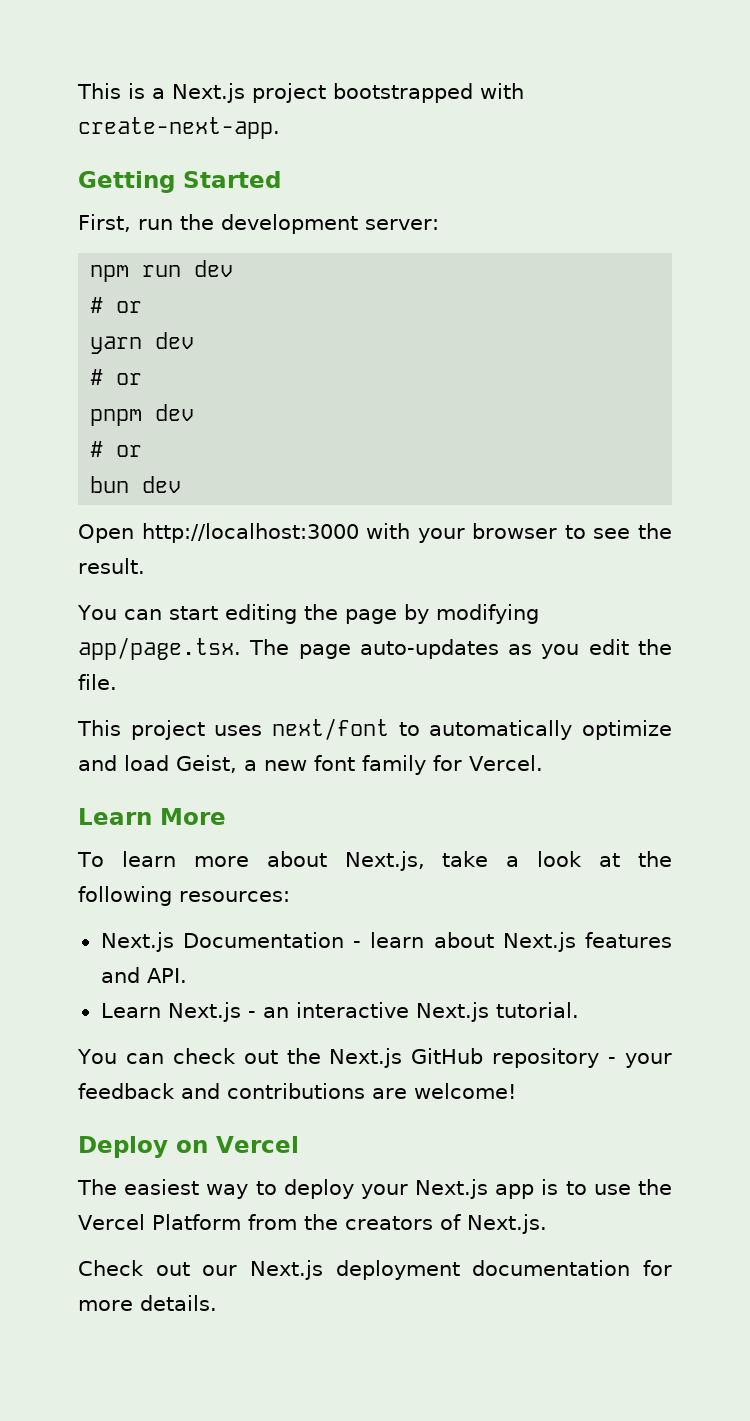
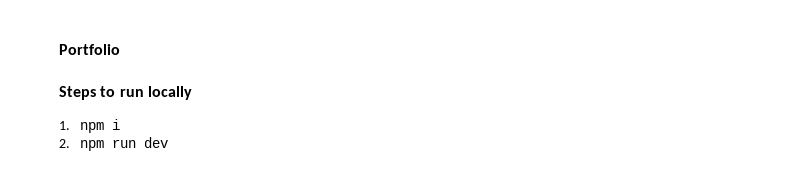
[77,83,524,103] [78,117,280,139] [78,171,281,193] [78,214,439,234] [90,260,234,282] [90,297,143,313] [90,332,195,354] [90,369,143,385] [90,404,195,426] [90,441,143,457] [90,476,182,493] [78,523,672,543] [78,558,145,574] [77,604,539,624] [78,637,672,660] [78,674,117,690] [77,718,672,740] [78,755,543,775] [78,808,226,825] [77,851,672,871] [78,886,290,906] [100,932,672,952] [100,967,187,983] [100,1002,579,1022] [77,1048,672,1068] [78,1083,516,1099] [78,1136,299,1158] [77,1179,672,1199] [78,1214,547,1234] [78,1260,672,1280] [78,1295,217,1311] This is a Next.js project bootstrapped with create-next-app. // Getting Started // First, run the development server: // npm run dev // # or // yarn dev // # or // pnpm dev // # or // bun dev // Open http://localhost:3000 with your browser to see the result. // You can start editing the page by modifying app/page.tsx. The page auto-updates as you edit the file. // This project uses next/font to automatically optimize and load Geist, a new font family for Vercel. // Learn More // To learn more about Next.js, take a look at the following resources: // Next.js Documentation - learn about Next.js features and API. // Learn Next.js - an interactive Next.js tutorial. // You can check out the Next.js GitHub repository - your feedback and contributions are welcome! // Deploy on Vercel // The easiest way to deploy your Next.js app is to use the Vercel Platform from the creators of Next.js. // Check out our Next.js deployment documentation for more details. -> [59,44,120,55] [59,86,192,100] [59,119,120,133] [59,137,168,151] Portfolio // Steps to run locally // 1. npm i // 2. npm run dev

